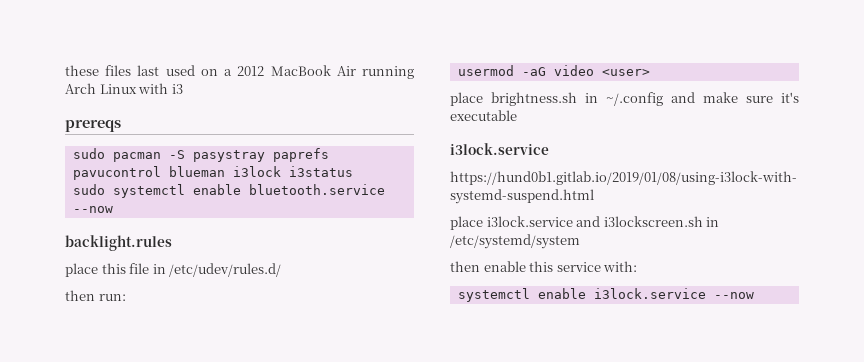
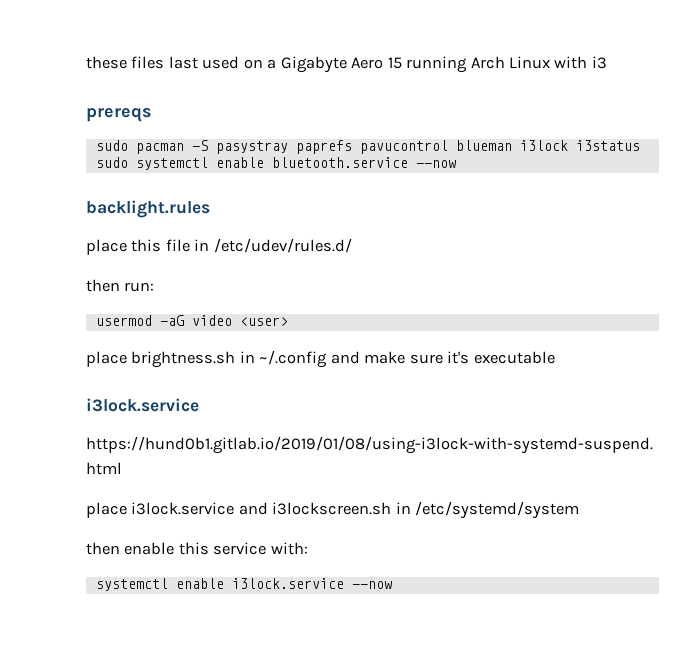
[237,65,356,76] 2012 MacBook Air -> [280,56,402,73] Gigabyte Aero 15

